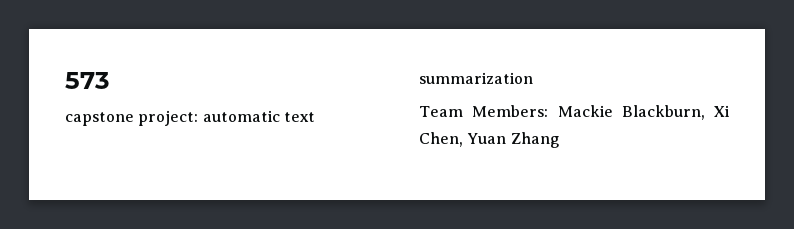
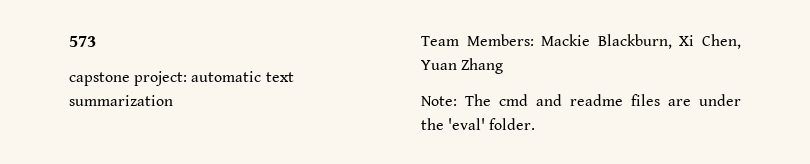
(560, 140) none -> [421,94,741,106] [421,118,536,130] // Note: The cmd and readme files are under the 'eval' folder.

